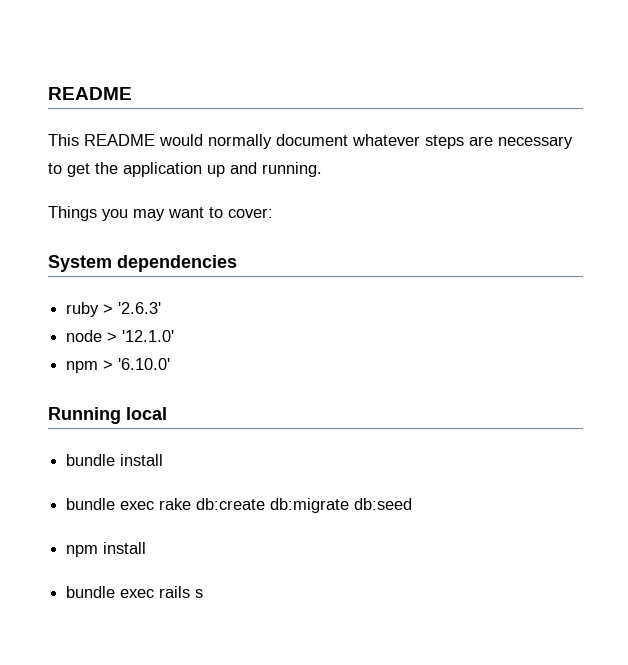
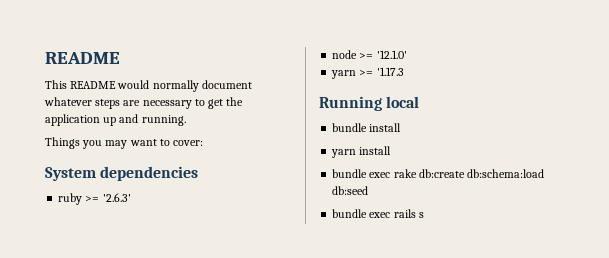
[103,304,114,314] > -> [85,196,100,202] >=
[107,332,118,342] > -> [359,53,374,59] >=
[66,358,171,373] npm > '6.10.0' -> [331,67,404,79] yarn >= '1.17.3
(164, 460) none -> [331,146,392,158] // yarn install
[270,498,350,513] db:migrate -> [467,169,545,178] db:schema:load
[66,542,147,557] // npm install -> (369, 190) none

